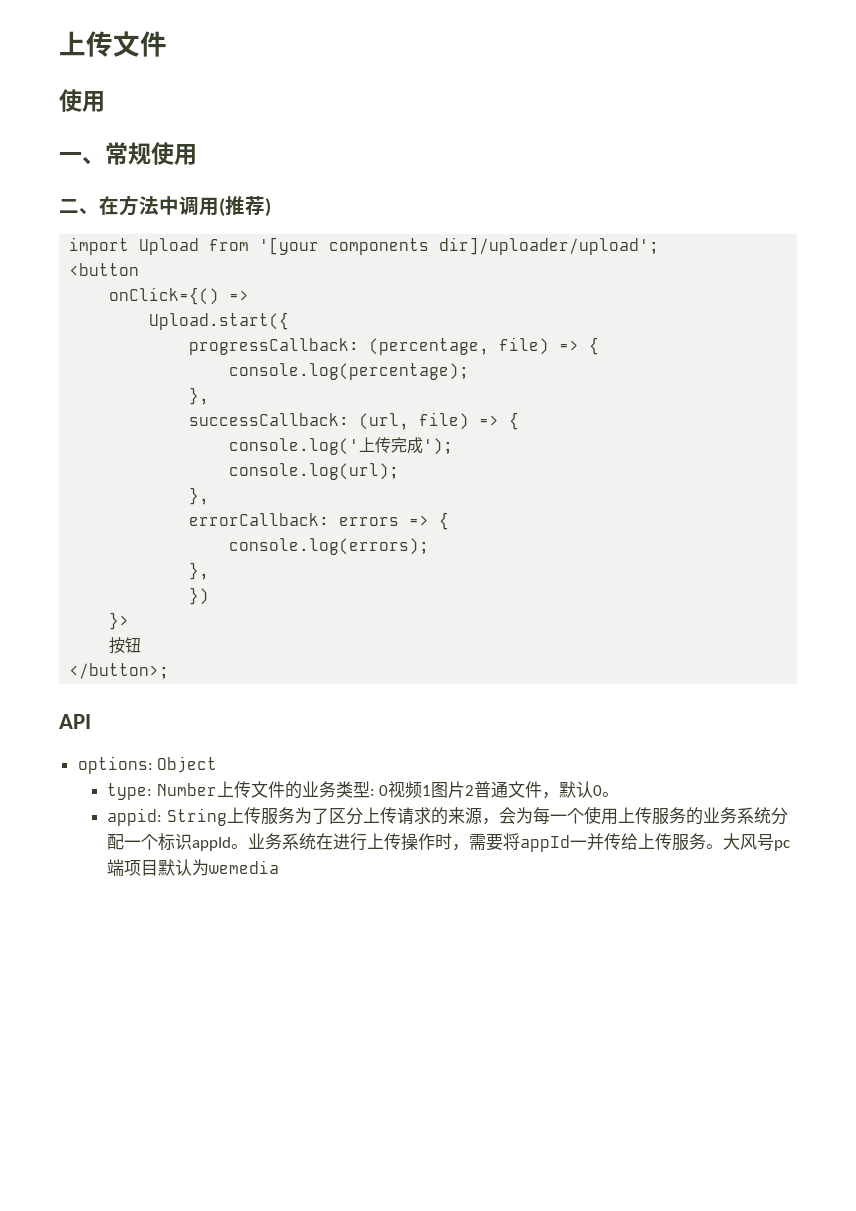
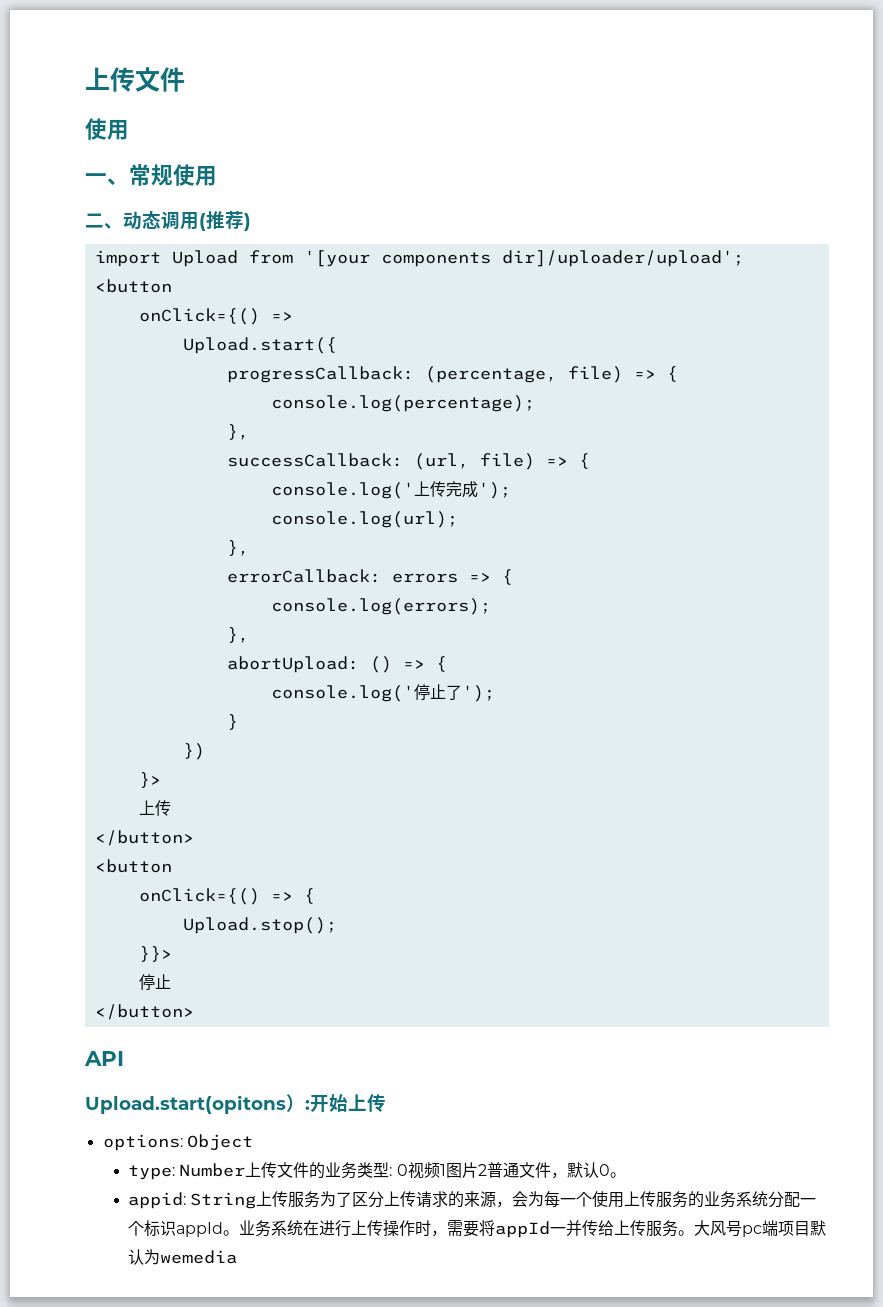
[99,195,179,216] 在方法中 -> [123,210,161,230] 动态
[189,587,210,605] [109,612,130,630] [109,637,142,654] [69,663,170,679] [59,714,91,729] }) // }> // 按钮 // </button>; // API -> [226,656,447,673] [270,684,495,702] [226,714,238,730] [182,743,205,760] [138,772,161,788] [138,800,171,816] [94,830,194,846] [94,859,172,873] [138,888,315,905] [182,917,337,934] [138,946,172,962] [138,974,171,990] [94,1004,194,1020] [84,1051,124,1066] [85,1094,386,1114] abortUpload: () => { // console.log('停止了'); // } // }) // }> // 上传 // </button> // <button // onClick={() => { // Upload.stop(); // }}> // 停止 // </button> // API // Upload.start(opitons）:开始上传

